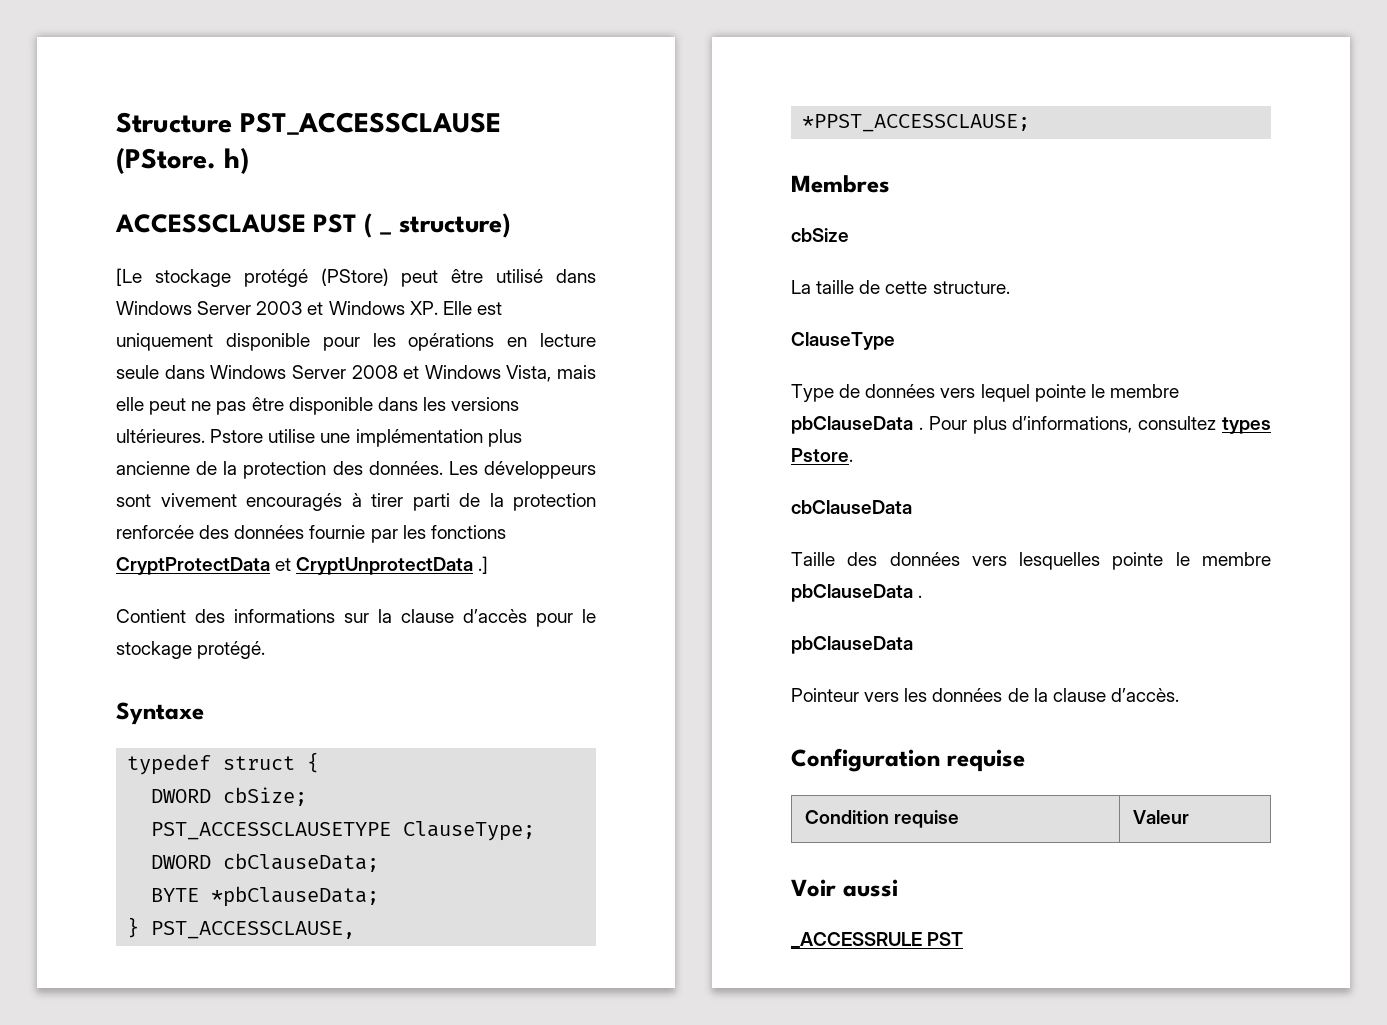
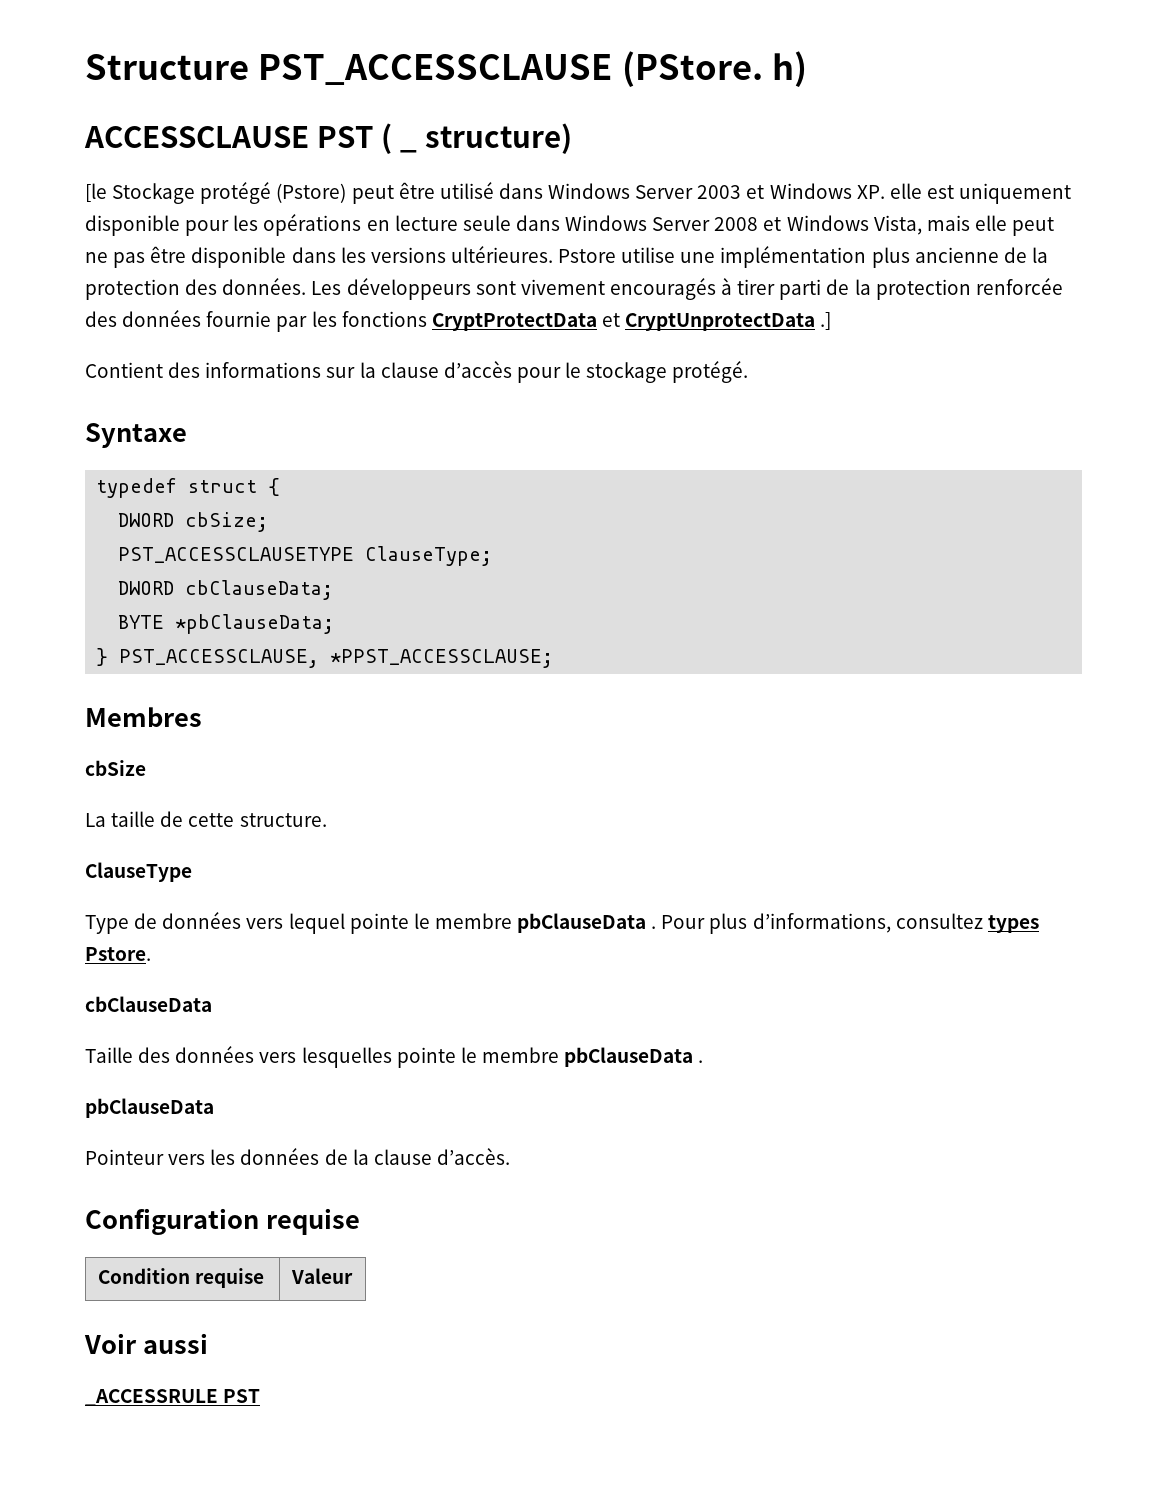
[116,268,389,287] [Le stockage protégé (PStore) -> [85,182,347,204] [le Stockage protégé (Pstore)
[442,301,472,315] Elle -> [889,183,922,199] elle

